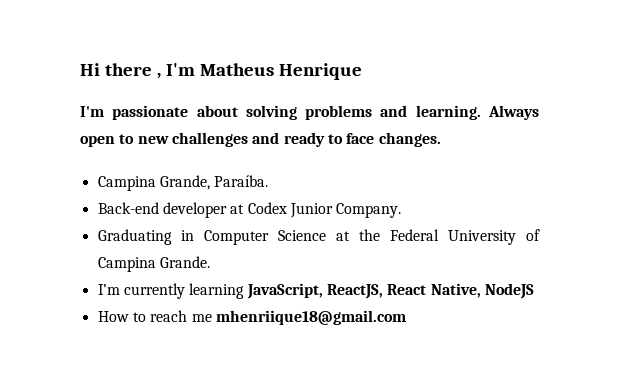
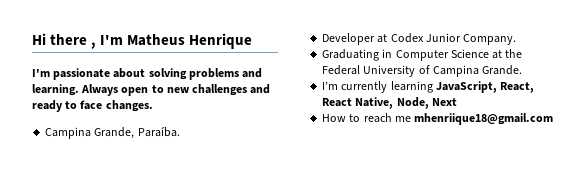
[97,202,227,218] Back-end developer -> [322,33,376,45] Developer
[326,284,383,299] ReactJS, -> [500,82,535,93] React,
[484,283,534,299] NodeJS -> [396,97,457,109] Node, Next

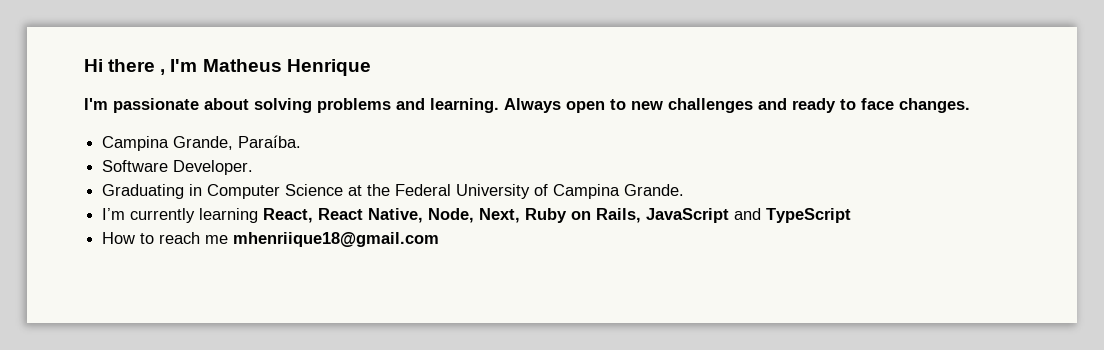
[322,33,517,45] Developer at Codex Junior Company. -> [102,160,254,175] Software Developer.
[435,81,497,93] JavaScript, -> (259, 215) none
[431,98,457,106] Next -> [479,208,852,223] Next, Ruby on Rails, JavaScript and TypeScript

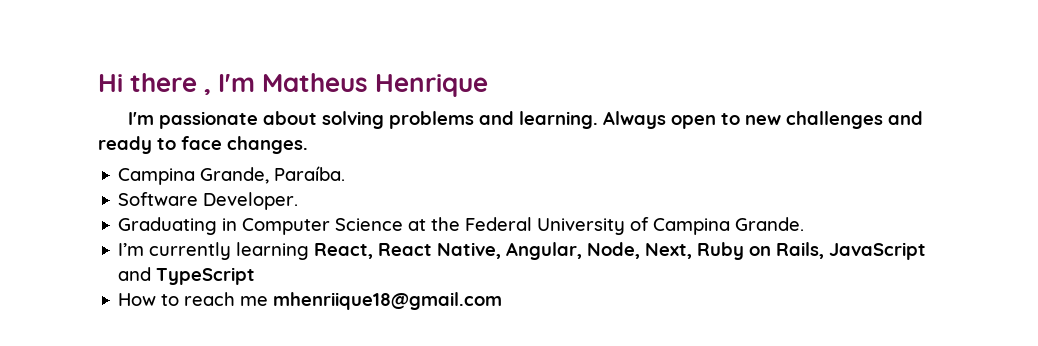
(424, 215) none -> [506,242,583,260] Angular,

